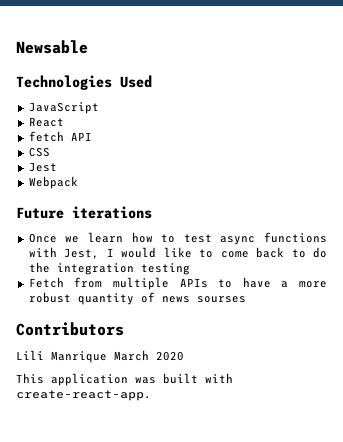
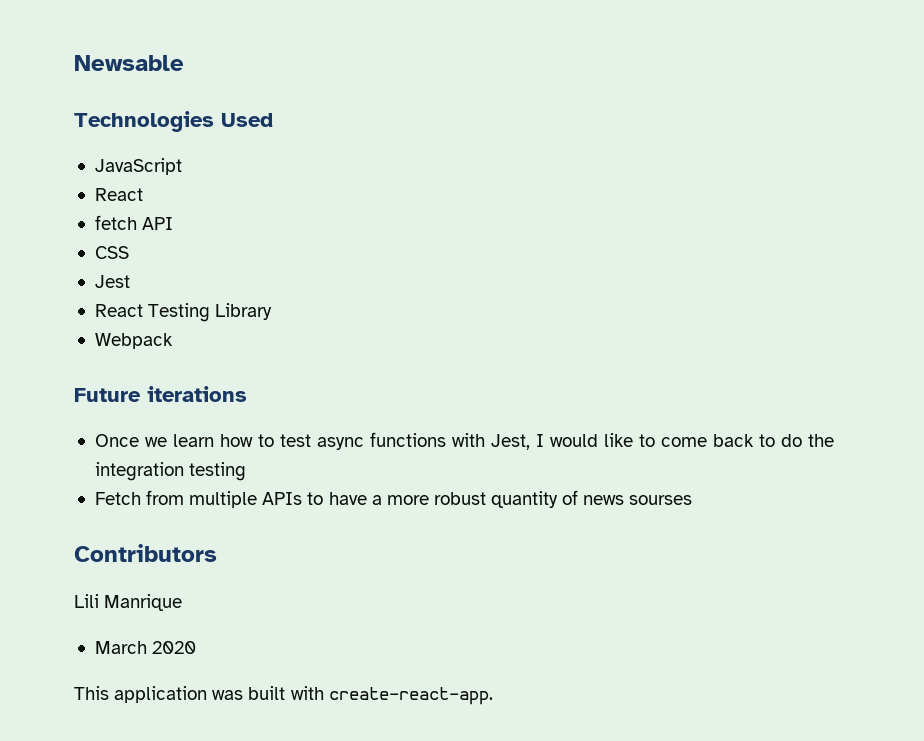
(57, 167) none -> [94,303,273,322] // React Testing Library
(107, 357) none -> (183, 602) //

